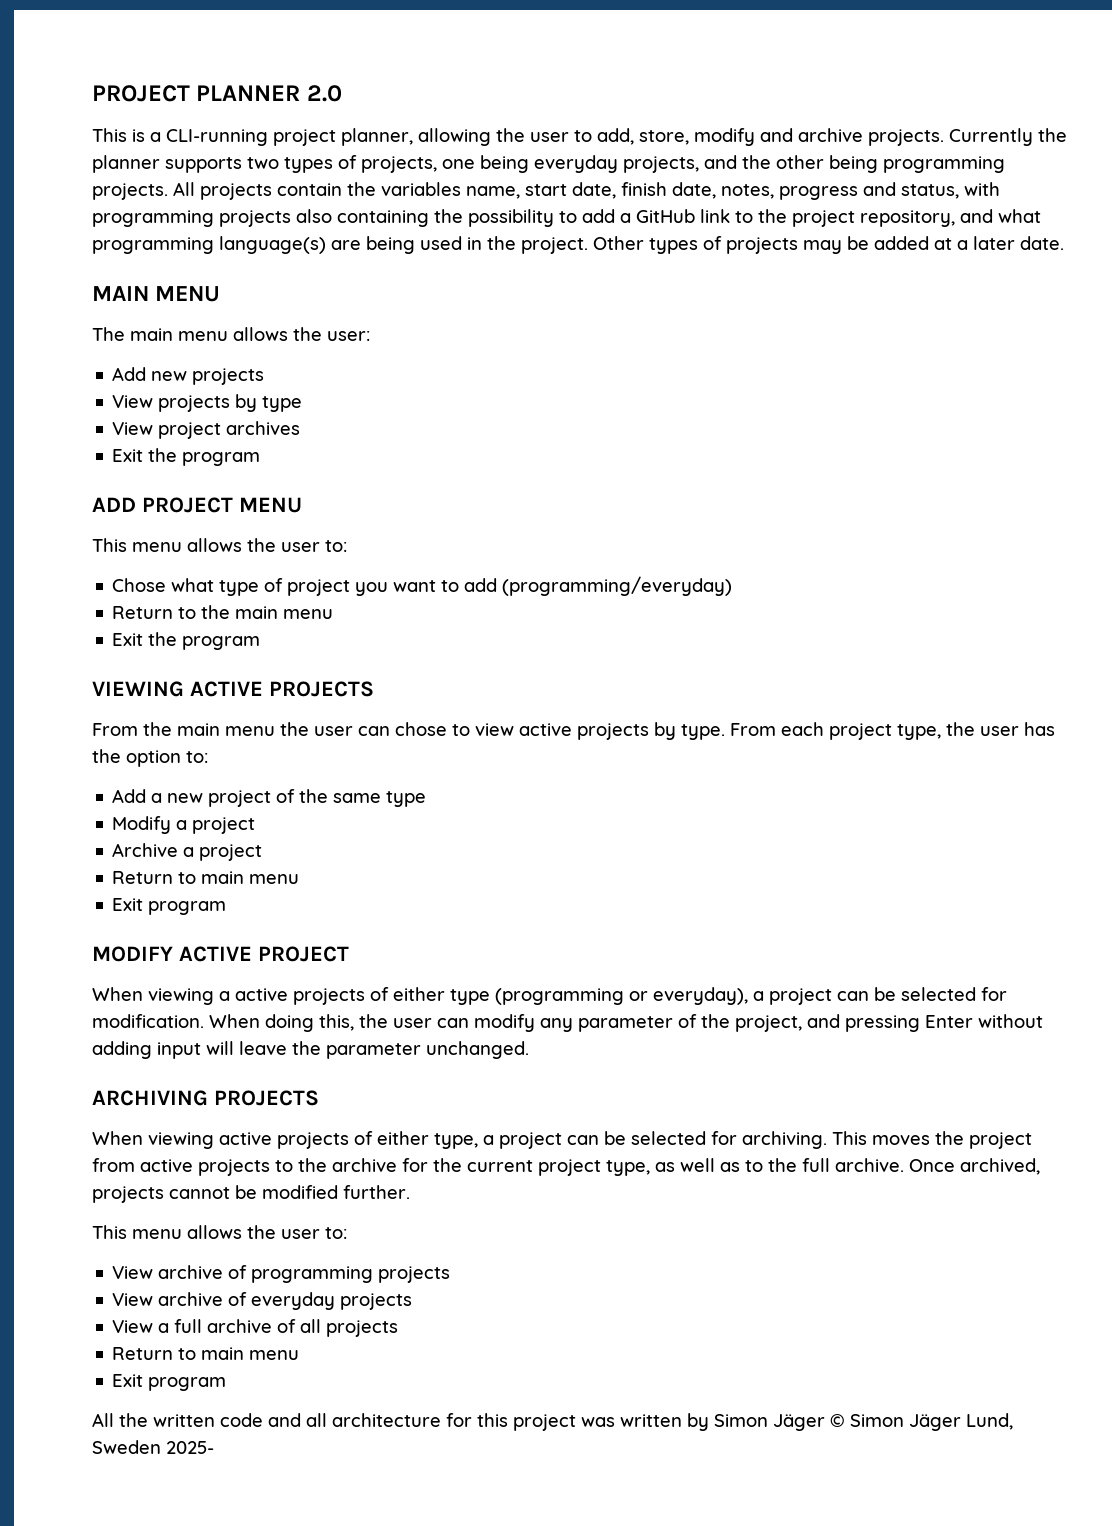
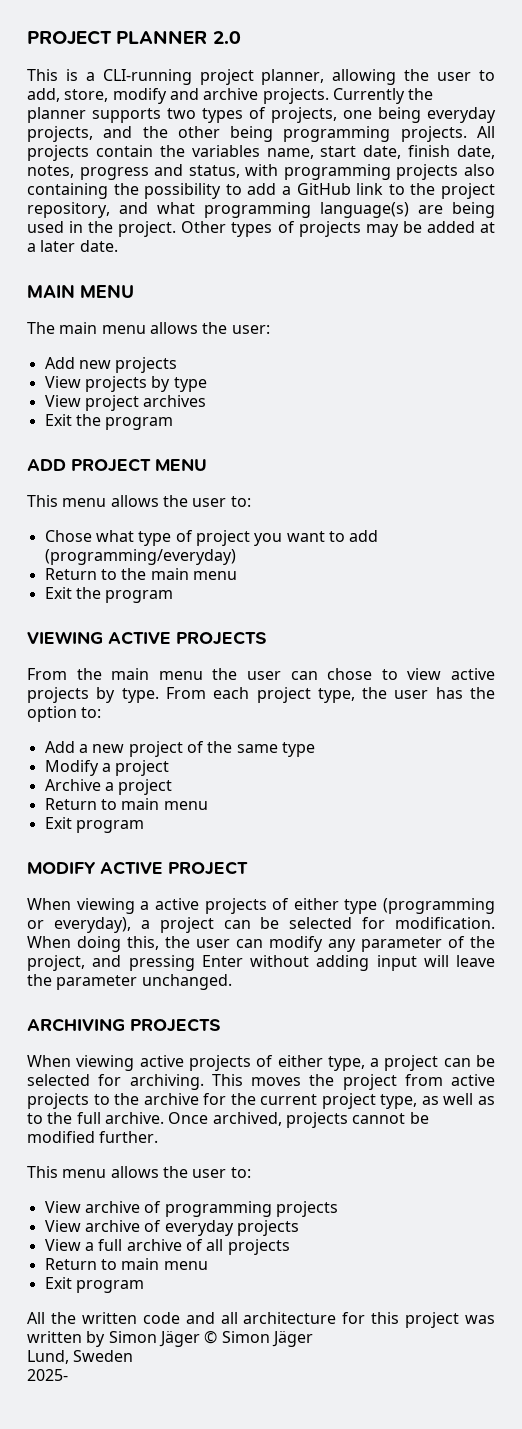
(961, 1422) none -> (313, 1338) //
(161, 1447) none -> (134, 1356) //

